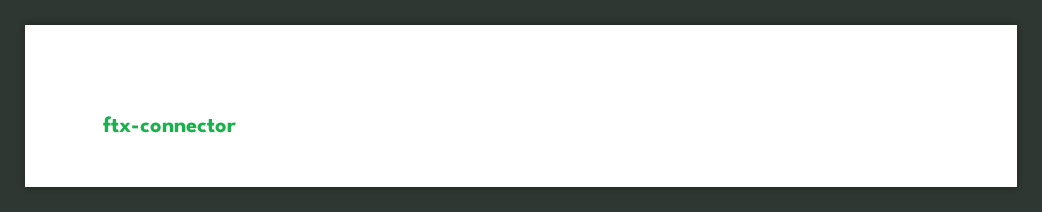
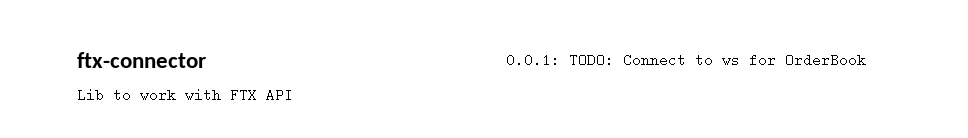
(236, 124) none -> [77,88,293,102] [506,53,866,67] // Lib to work with FTX API // 0.0.1: TODO: Connect to ws for OrderBook

